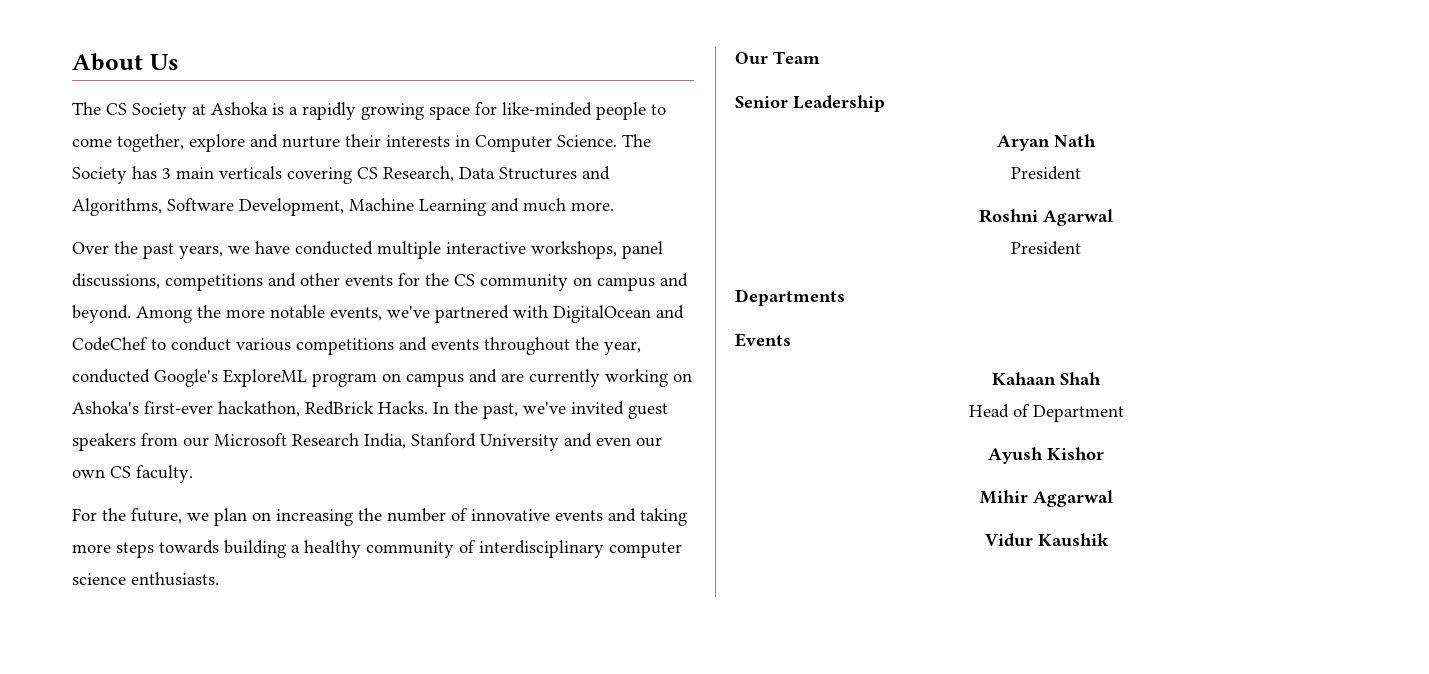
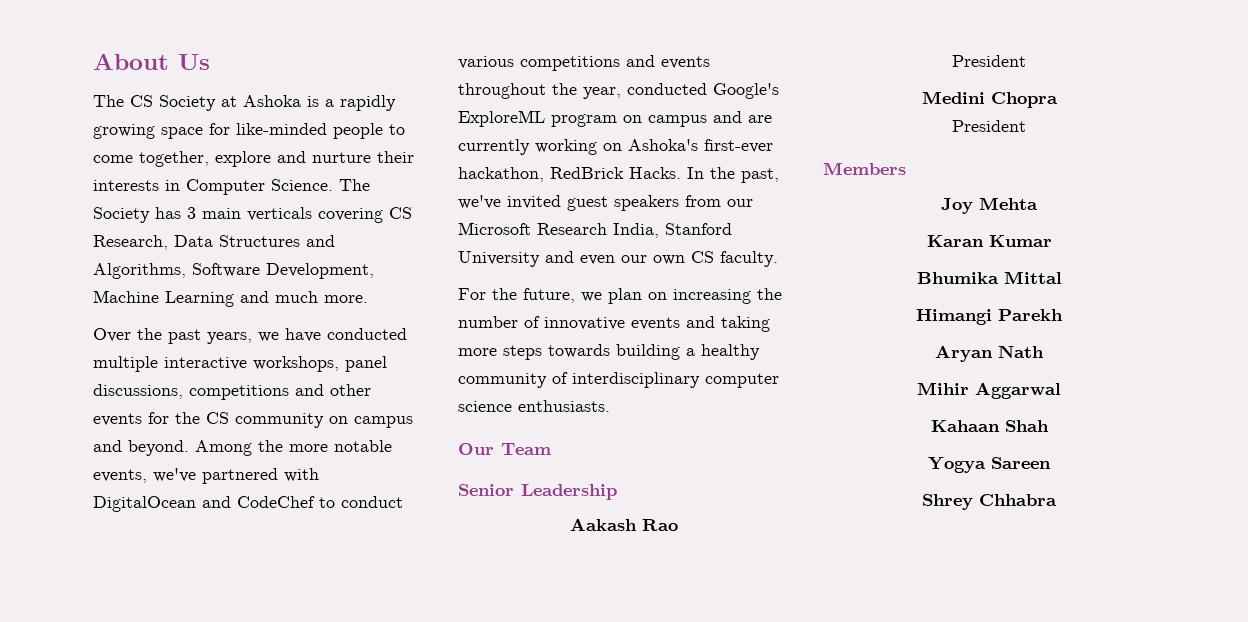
[997,134,1096,151] [1011,166,1081,180] [979,209,1113,226] [1011,241,1081,255] [735,289,845,306] [735,333,791,347] [992,372,1101,385] [968,404,1124,422] [988,447,1104,464] [979,490,1113,507] [984,533,1109,547] Aryan Nath // President // Roshni Agarwal // President // Departments // Events // Kahaan Shah // Head of Department // Ayush Kishor // Mihir Aggarwal // Vidur Kaushik -> [570,518,678,531] [952,55,1026,67] [921,91,1058,108] [952,120,1026,132] [823,162,906,175] [941,197,1038,214] [926,235,1052,247] [916,271,1062,284] [916,309,1063,325] [935,345,1044,362] [917,382,1061,399] [930,420,1049,432] [928,457,1051,473] [922,494,1057,510] Aakash Rao // President // Medini Chopra // President // Members // Joy Mehta // Karan Kumar // Bhumika Mittal // Himangi Parekh // Aryan Nath // Mihir Aggarwal // Kahaan Shah // Yogya Sareen // Shrey Chhabra

